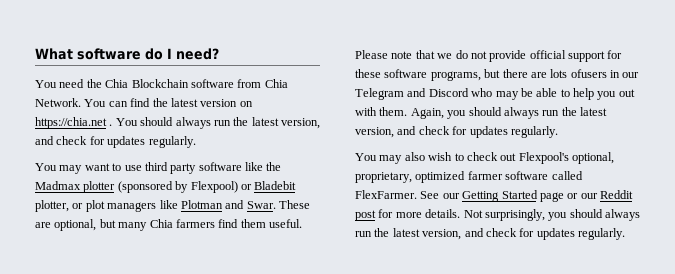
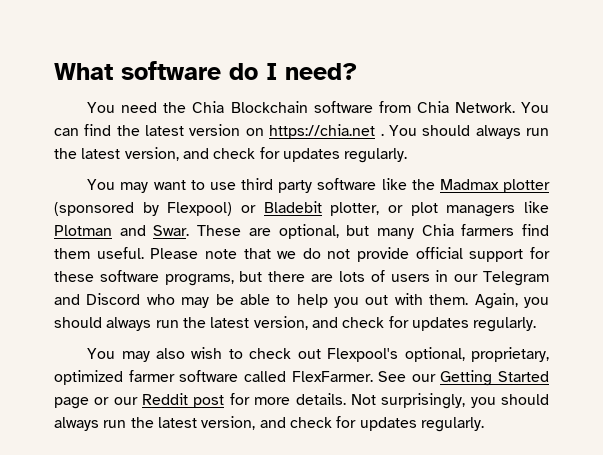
[570,69,607,78] ofusers -> [370,270,430,282] of users

